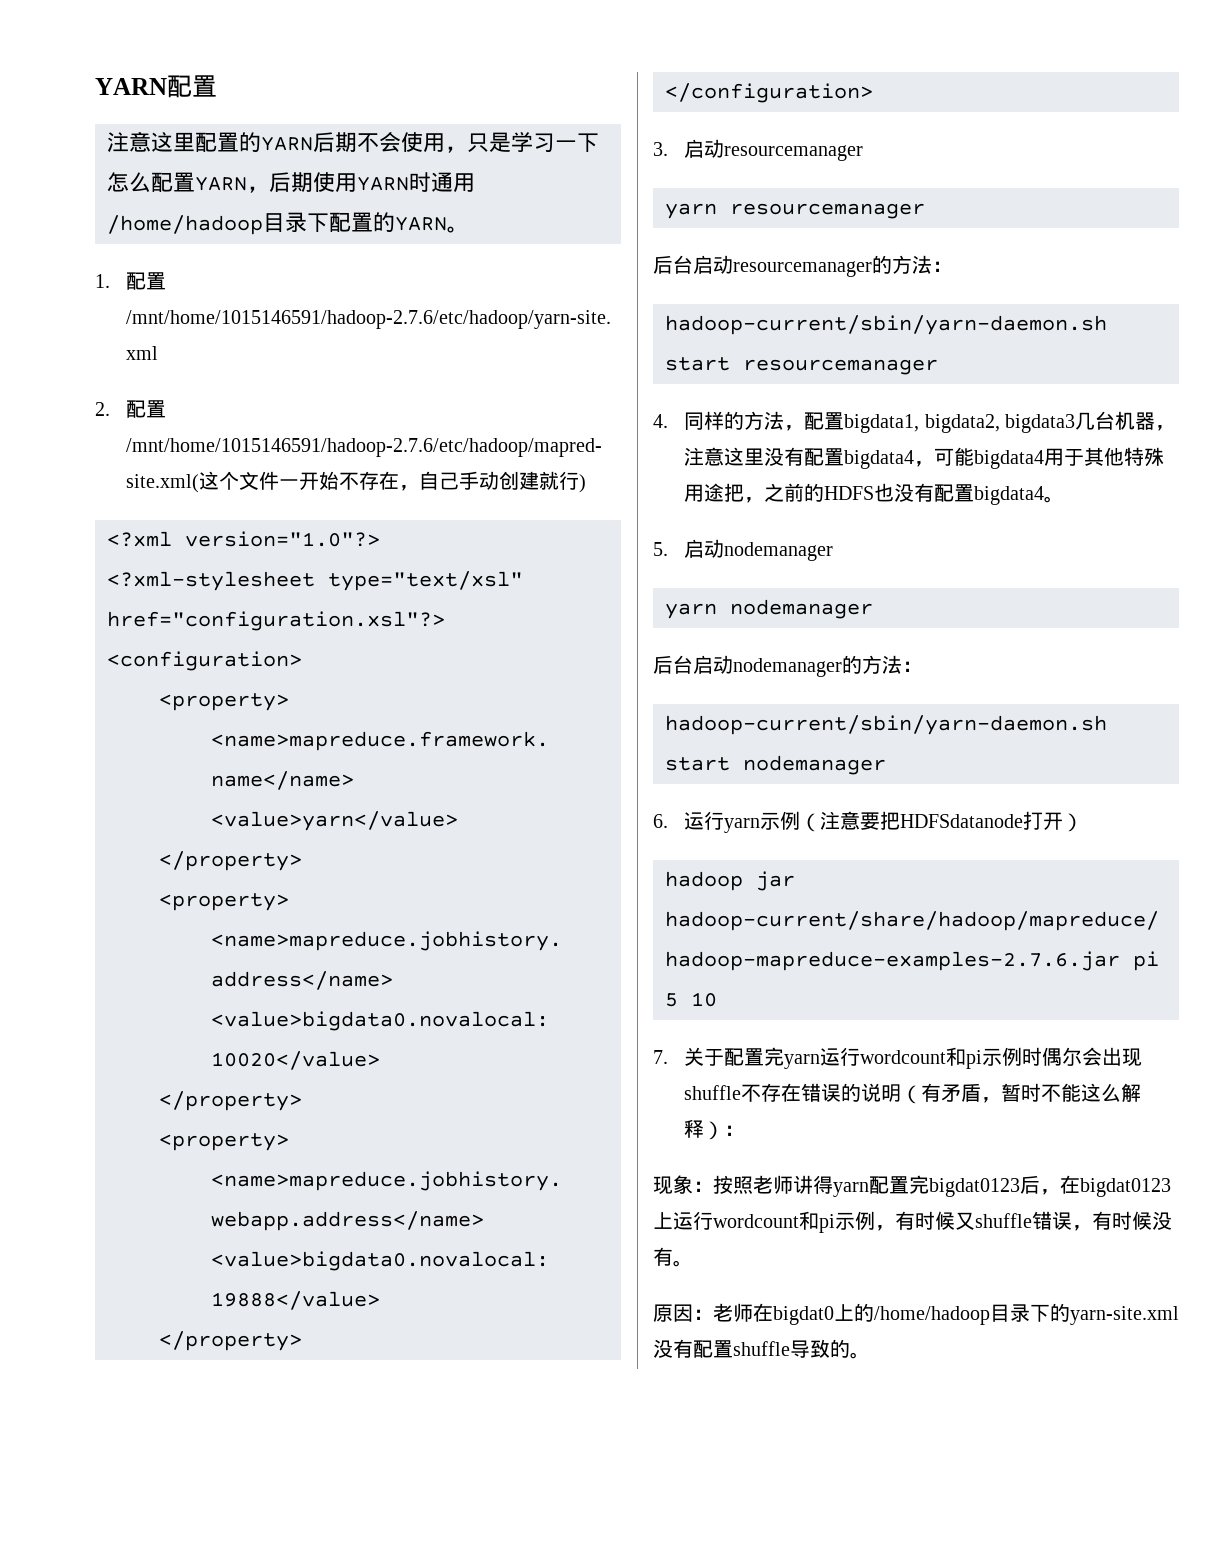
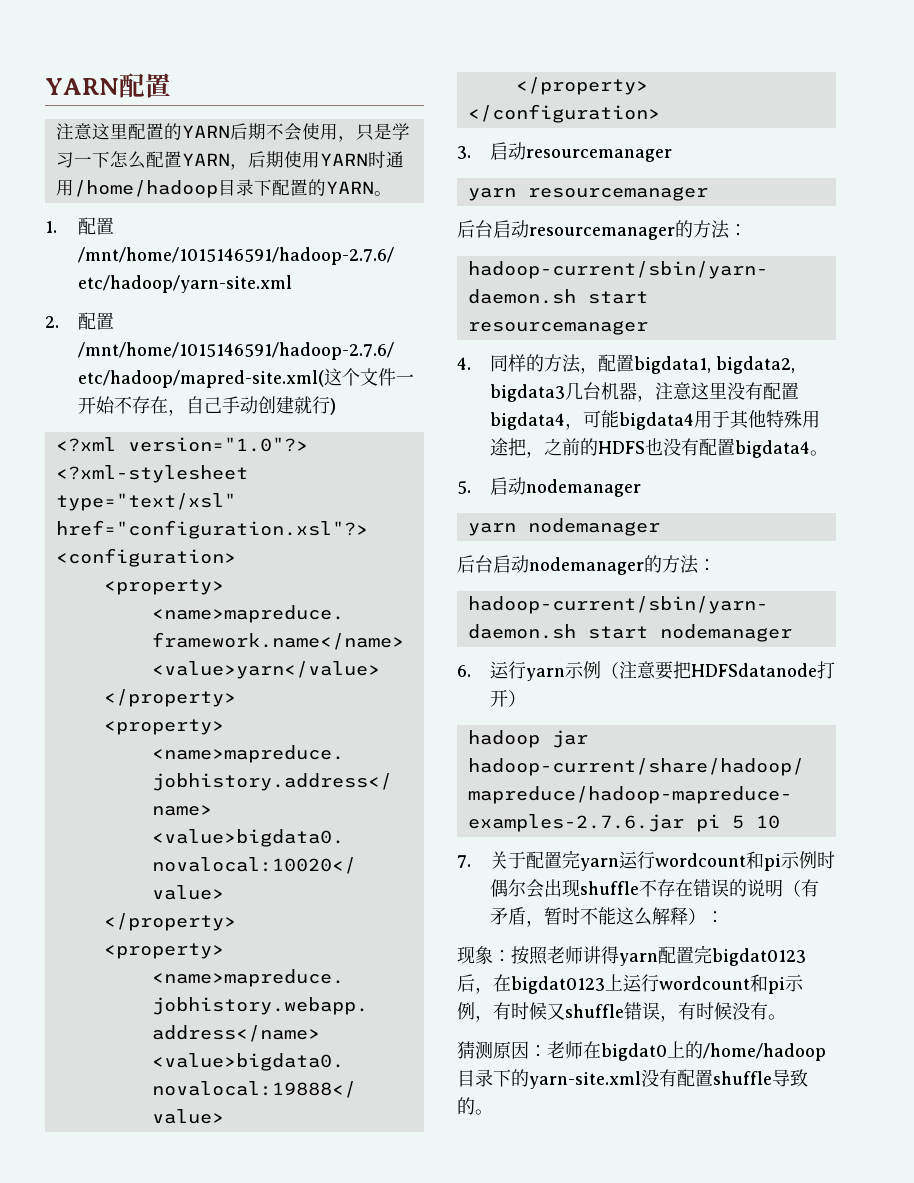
(693, 1263) none -> [457,1041,493,1059] 猜测

